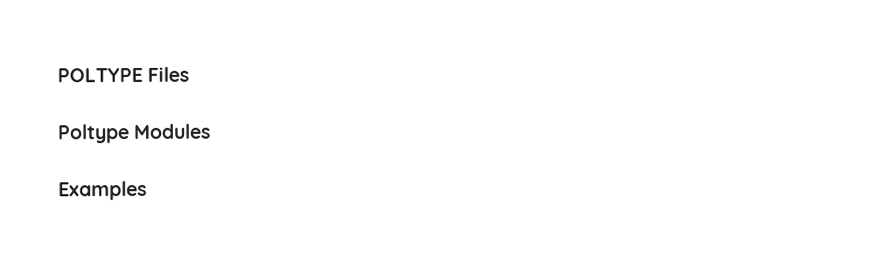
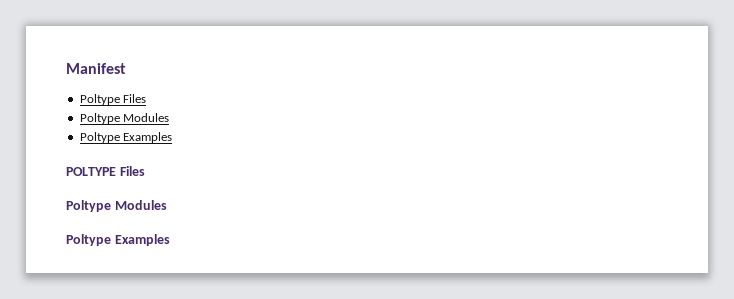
(57, 75) none -> [66,63,126,74] [79,94,147,105] [79,113,170,124] [79,132,173,143] Manifest // Poltype Files // Poltype Modules // Poltype Examples //
(212, 131) none -> [66,234,111,246] Poltype

